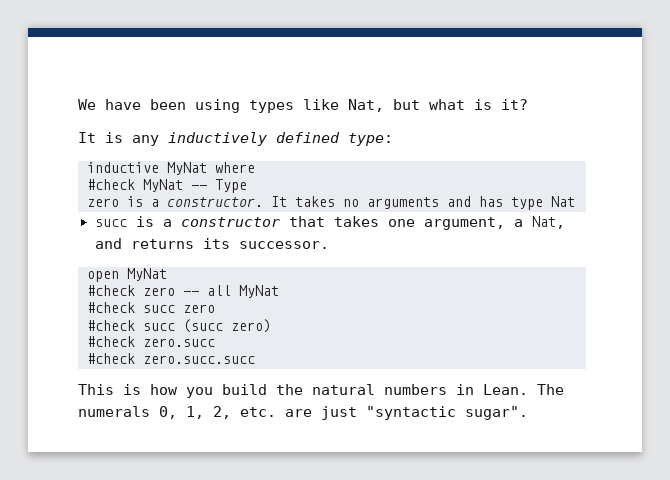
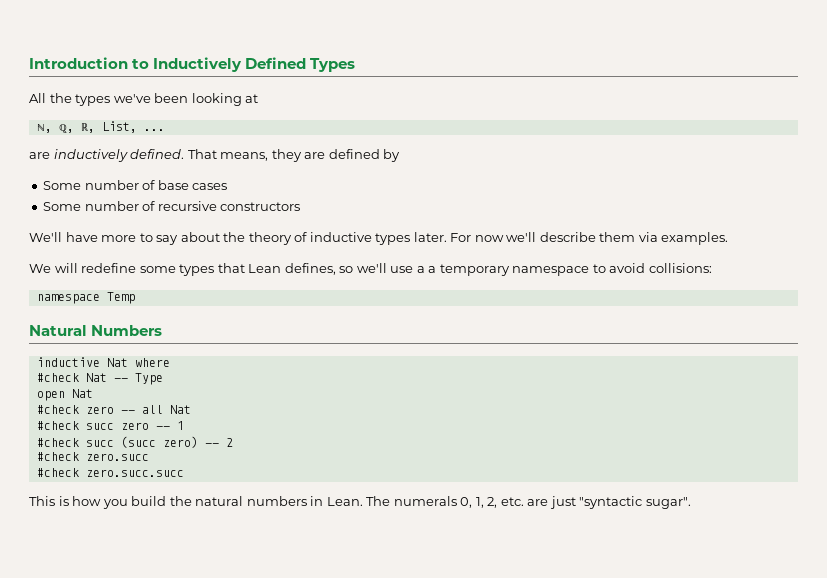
[78,99,528,113] [78,132,393,146] [87,162,207,175] We have been using types like Nat, but what is it? // It is any inductively defined type: // inductive MyNat -> [29,57,356,72] [29,93,259,106] [36,121,165,133] [29,149,401,162] [43,180,228,190] [43,201,301,211] [29,232,729,245] [29,263,712,276] [36,292,135,304] [29,325,163,336] [36,357,128,367] Introduction to Inductively Defined Types // All the types we've been looking at // ℕ, ℚ, ℝ, List, ... // are inductively defined. That means, they are defined by // Some number of base cases // Some number of recursive constructors // We'll have more to say about the theory of inductive types later. For now we'll describe them via examples. // We will redefine some types that Lean defines, so we'll use a a temporary namespace to avoid collisions: // namespace Temp // Natural Numbers // inductive Nat
[143,179,183,192] MyNat -> [85,373,107,382] Nat
[87,196,575,210] [94,216,565,230] [94,238,329,249] [87,268,167,282] zero is a constructor. It takes no arguments and has type Nat // succ is a constructor that takes one argument, a Nat, and returns its successor. // open MyNat -> [36,389,93,401] open Nat
[239,285,279,298] MyNat -> [169,405,191,414] Nat
(215, 308) none -> [155,421,184,430] -- 1
(271, 326) none -> [204,438,233,447] -- 2

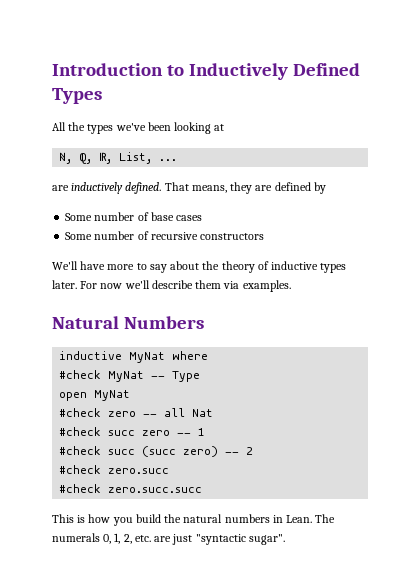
[29,263,712,276] [36,292,135,304] // We will redefine some types that Lean defines, so we'll use a a temporary namespace to avoid collisions: // namespace Temp -> (291, 286) none
[106,358,128,367] Nat -> [129,352,166,363] MyNat
[85,373,107,382] Nat -> [108,371,145,382] MyNat
[71,389,93,398] Nat -> [94,390,131,401] MyNat

